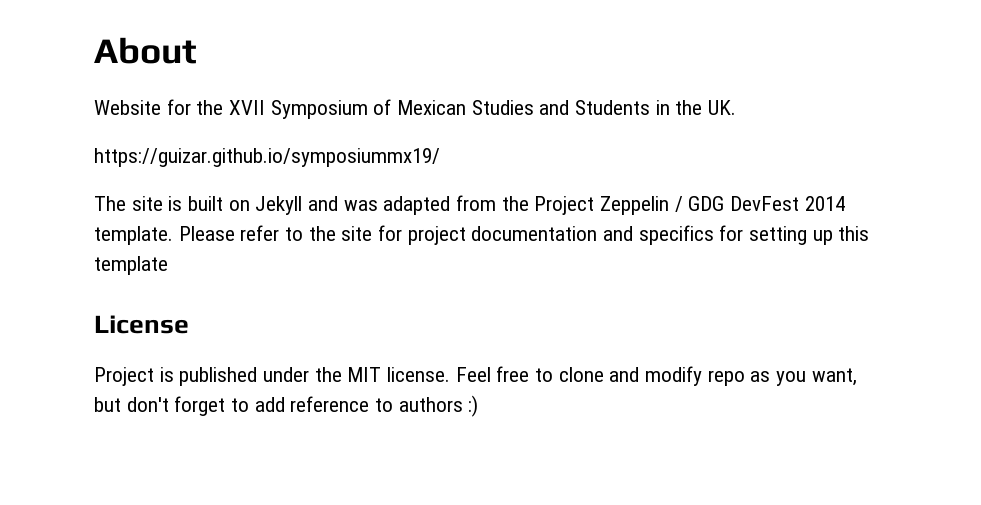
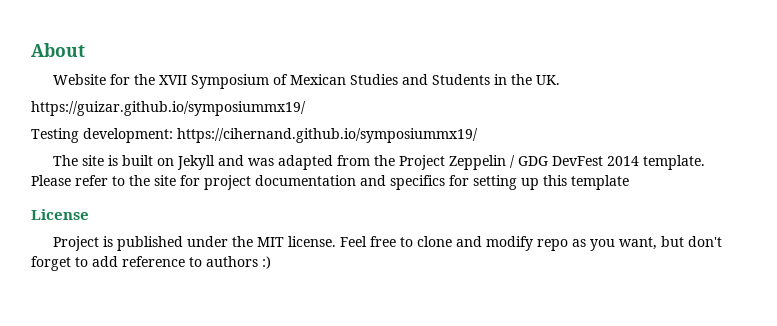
(440, 157) none -> [31,128,478,143] // Testing development: https://cihernand.github.io/symposiummx19/

